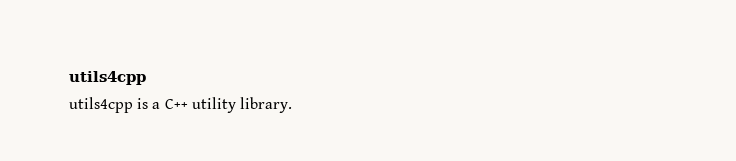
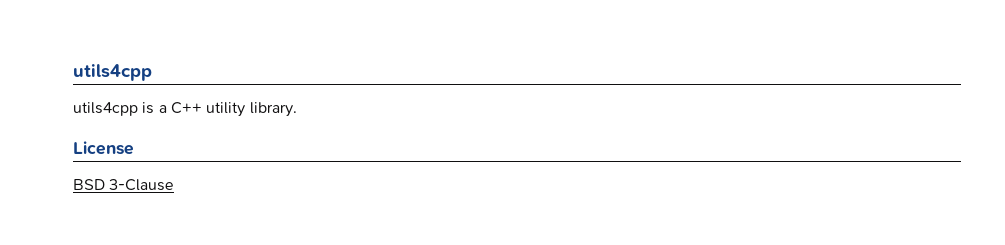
(292, 105) none -> [73,141,134,155] [73,179,175,191] // License // BSD 3-Clause

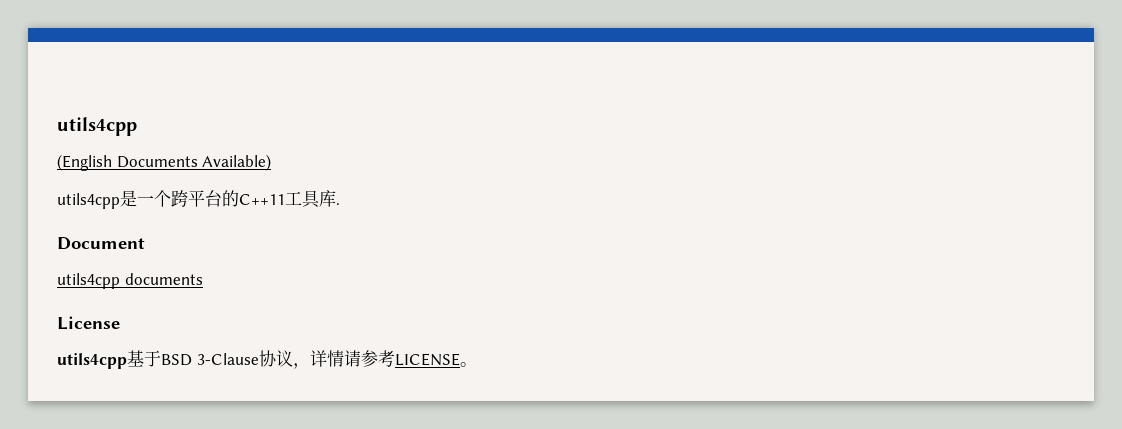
[73,102,297,117] [73,141,134,155] [73,179,175,191] utils4cpp is a C++ utility library. // License // BSD 3-Clause -> [57,154,272,171] [57,190,340,209] [57,237,145,250] [57,273,203,289] [57,316,120,330] [57,350,477,369] (English Documents Available) // utils4cpp是一个跨平台的C++11工具库. // Document // utils4cpp documents // License // utils4cpp基于BSD 3-Clause协议，详情请参考LICENSE。

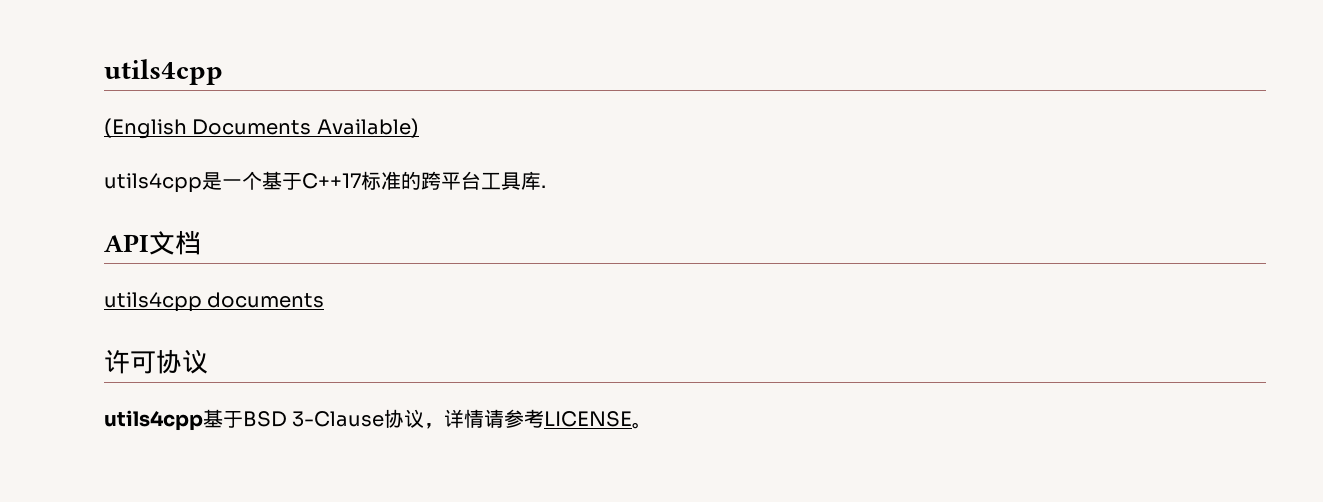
[171,190,285,207] 跨平台的C++11 -> [262,171,481,190] 基于C++17标准的跨平台
[57,237,145,250] Document -> [104,230,201,255] API文档
[57,316,120,330] License -> [104,349,208,374] 许可协议

